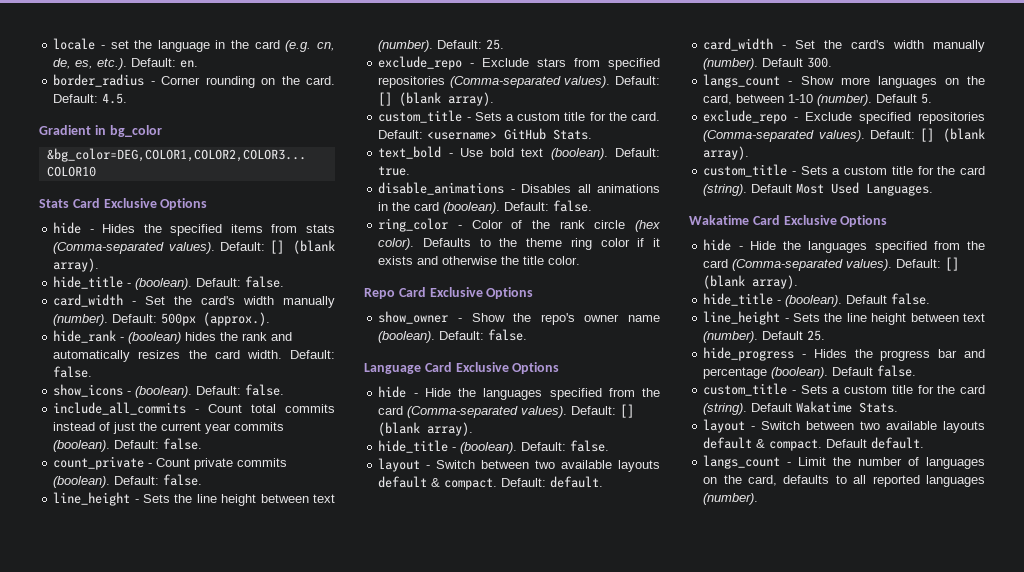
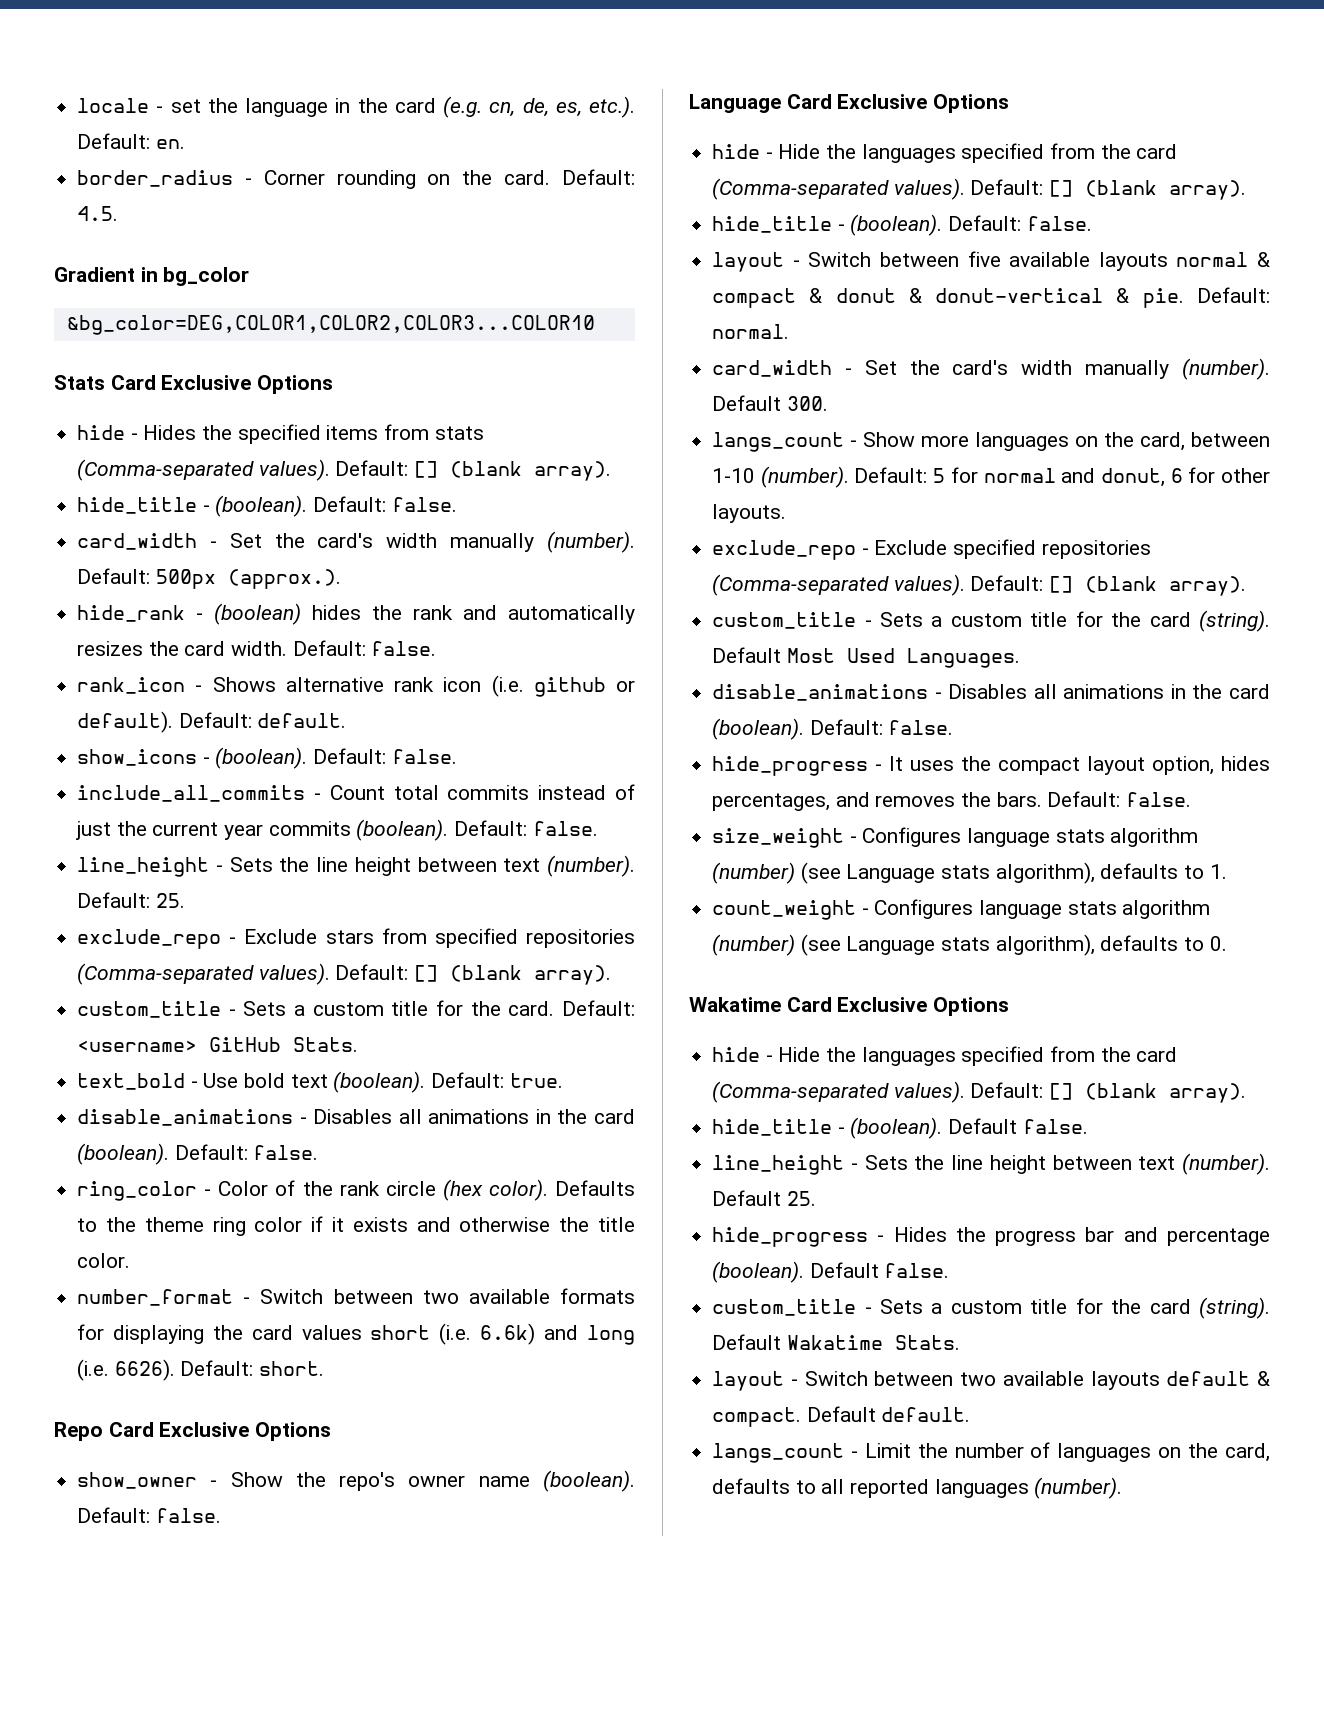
(93, 372) none -> [77,675,635,697] [77,711,347,733] // rank_icon - Shows alternative rank icon (i.e. github or default). Default: default.
[53,456,288,470] [53,474,203,488] // count_private - Count private commits (boolean). Default: false. -> (598, 828) none
(581, 260) none -> [77,1288,635,1306] [77,1323,635,1345] [77,1359,325,1381] // number_format - Switch between two available formats for displaying the card values short (i.e. 6.6k) and long (i.e. 6626). Default: short.
[535,460,660,472] [378,476,604,490] two available layouts default & compact. Default: default. -> [967,251,1270,271] [712,287,1270,308] [712,324,790,339] five available layouts normal & compact & donut & donut-vertical & pie. Default: normal.
[876,93,933,104] Default 5. -> [854,467,1270,487] [712,504,787,523] Default: 5 for normal and donut, 6 for other layouts.
(934, 189) none -> [712,684,1270,701] [712,718,954,740] [712,756,1270,776] [712,791,1192,811] [712,827,1199,848] [712,862,1227,884] [712,899,1211,920] [712,934,1227,956] // disable_animations - Disables all animations in the card (boolean). Default: false. // hide_progress - It uses the compact layout option, hides percentages, and removes the bars. Default: false. // size_weight - Configures language stats algorithm (number) (see Language stats algorithm), defaults to 1. // count_weight - Configures language stats algorithm (number) (see Language stats algorithm), defaults to 0.

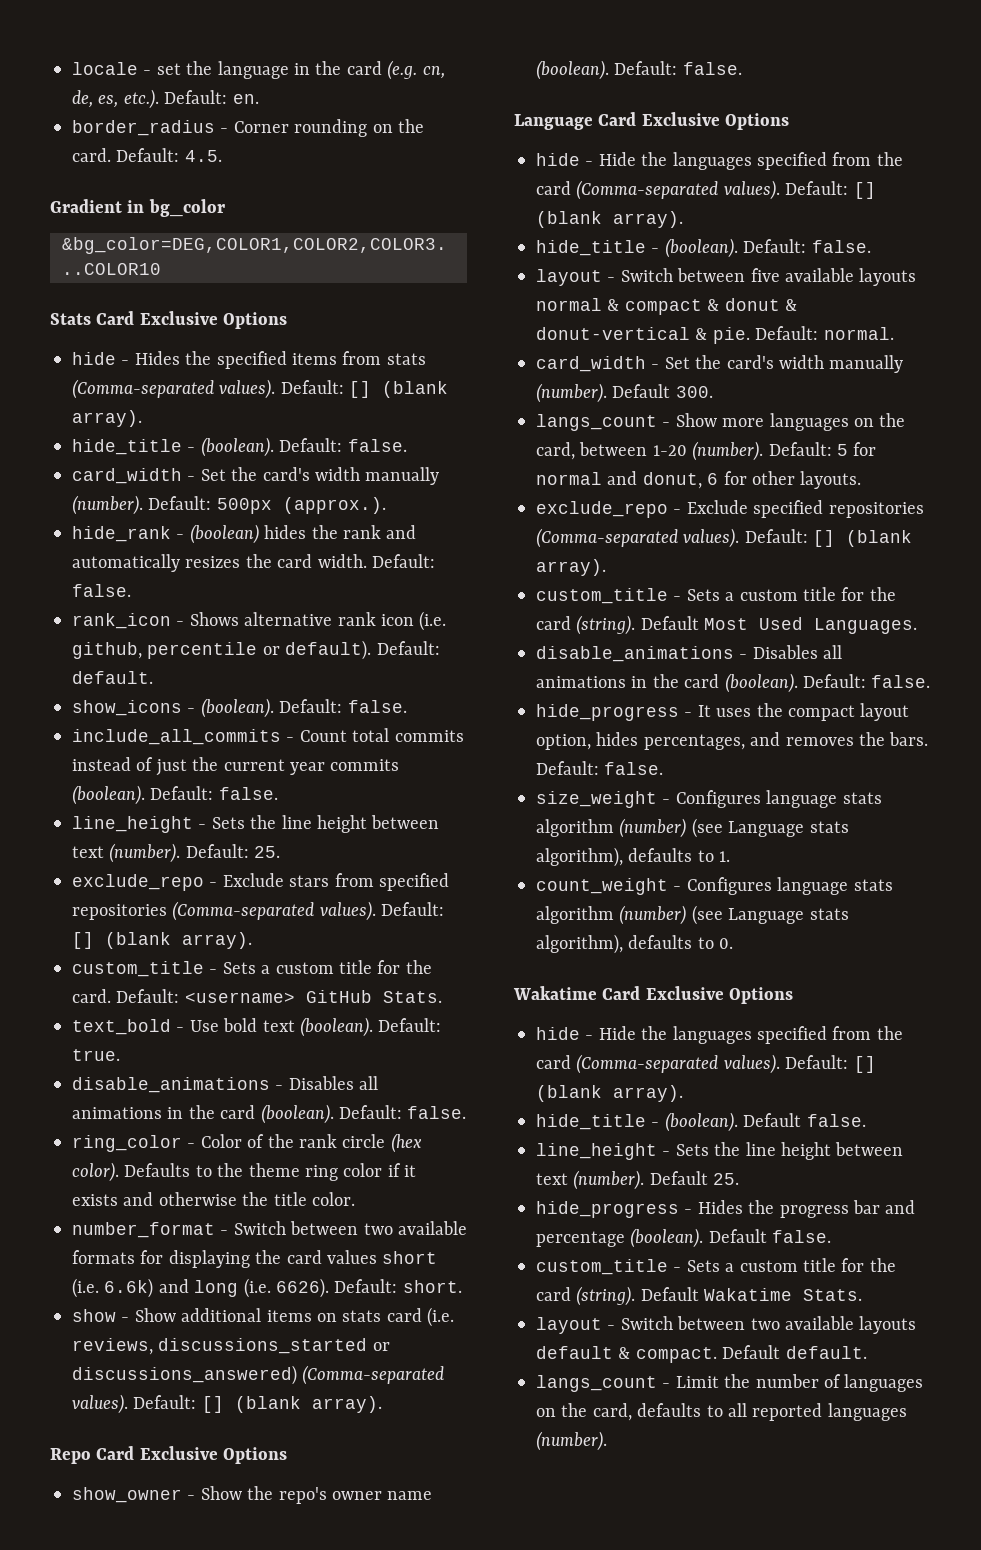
[533,677,606,697] github -> [72,642,258,659] github, percentile
(325, 1368) none -> [72,1307,455,1327] [72,1338,390,1355] [72,1365,445,1385] [72,1394,382,1414] // show - Show additional items on stats card (i.e. reviews, discussions_started or discussions_answered) (Comma-separated values). Default: [] (blank array).
[712,468,756,483] 1-10 -> [652,445,687,456] 1-20

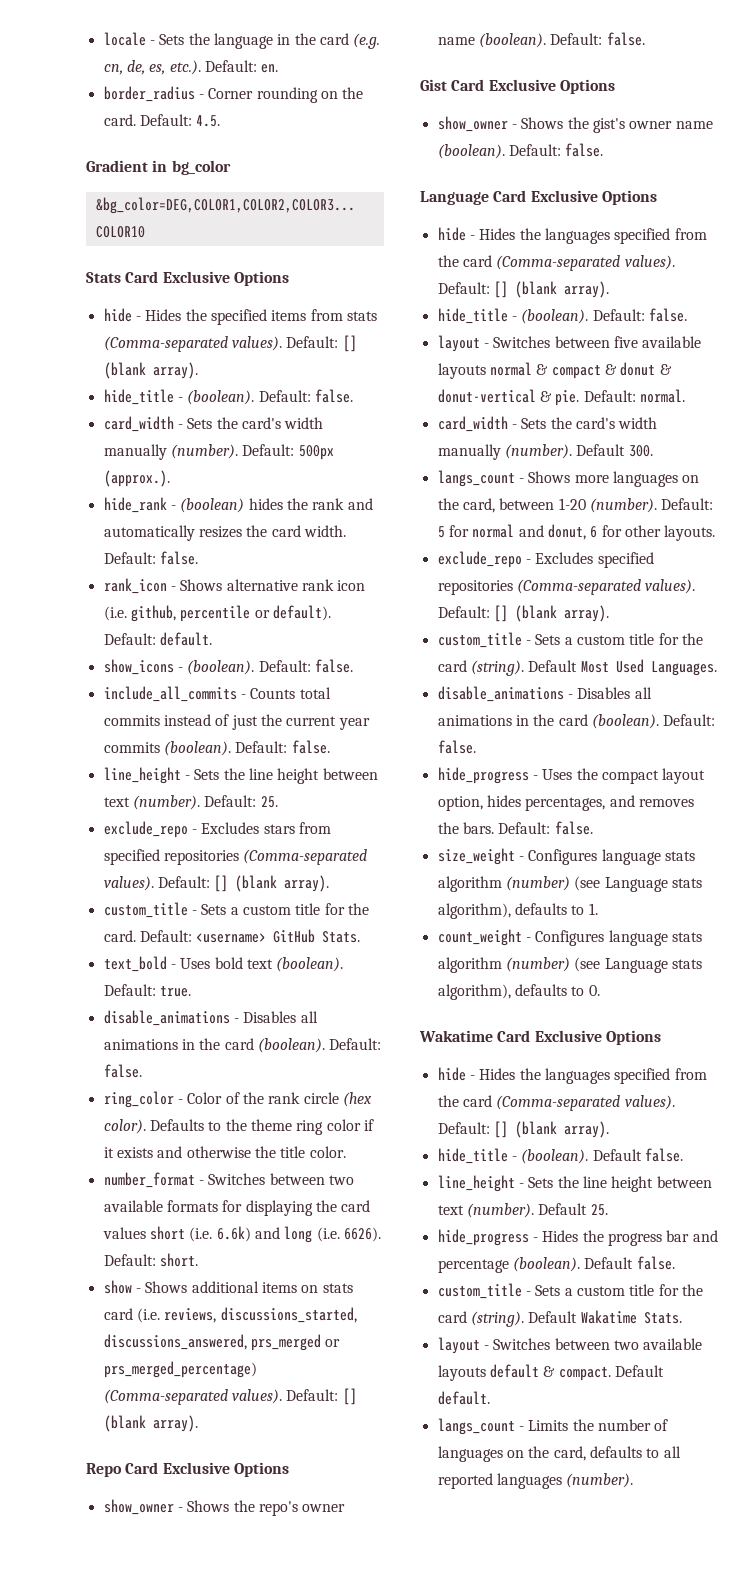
[156,63,181,75] set -> [159,34,185,45] Sets
[200,469,226,481] Set -> [187,418,213,429] Sets
[299,730,347,742] Count -> [250,688,296,699] Counts
[222,873,284,887] Exclude -> [201,822,260,834] Excludes
[189,1020,219,1032] Use -> [180,958,211,969] Uses
[233,1221,286,1235] Switch -> [208,1173,266,1185] Switches
[134,1308,176,1322] Show -> [145,1281,188,1293] Shows
[158,1338,390,1354] [72,1365,297,1385] discussions_started or discussions_answered) -> [220,1307,357,1323] [103,1334,341,1351] [103,1361,257,1378] discussions_started, discussions_answered, prs_merged or prs_merged_percentage)
[200,1486,242,1500] Show -> [187,1500,230,1512] Shows
(742, 68) none -> [420,79,615,94] [437,116,713,133] [437,143,604,159] // Gist Card Exclusive Options // show_owner - Shows the gist's owner name (boolean). Default: false.
[598,152,636,166] Hide -> [479,228,516,240] Hides
[620,268,673,282] Switch -> [493,336,551,348] Switches
[664,357,690,369] Set -> [521,418,547,429] Sets
[675,413,717,427] Show -> [528,471,571,483] Shows
[686,500,748,514] Exclude -> [535,552,594,564] Excludes
[697,705,752,717] It uses -> [542,769,573,780] Uses
[598,1026,636,1040] Hide -> [479,1068,516,1080] Hides
[620,1316,673,1330] Switch -> [493,1338,551,1350] Switches
[675,1376,719,1388] Limit -> [528,1420,569,1431] Limits

